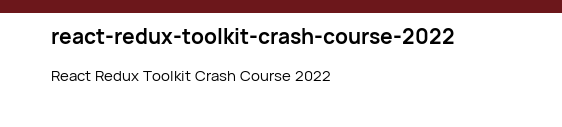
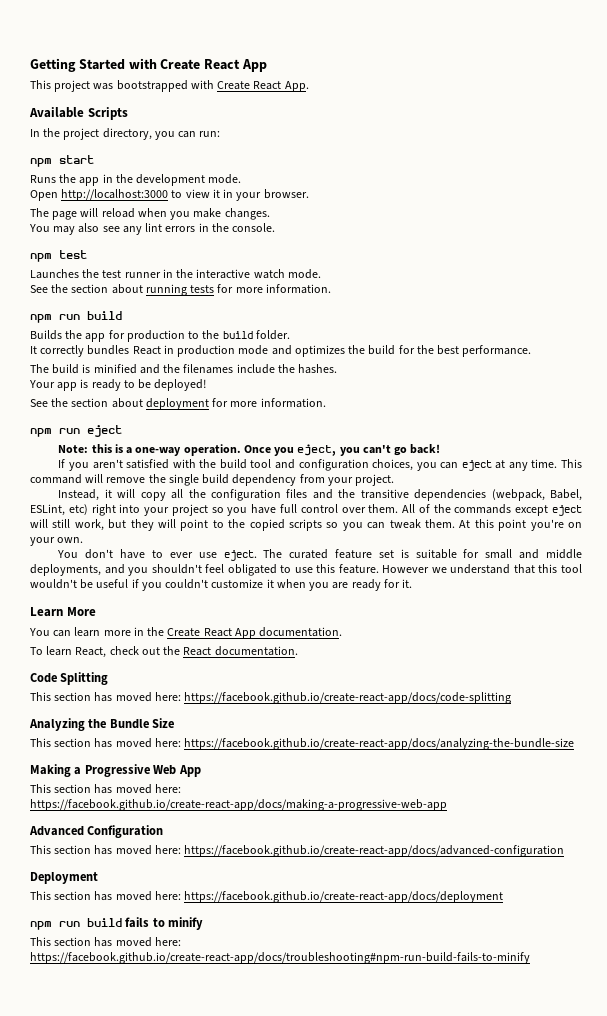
[51,28,455,44] [51,71,332,81] react-redux-toolkit-crash-course-2022 // React Redux Toolkit Crash Course 2022 -> [30,58,267,72] [30,80,309,92] [29,107,128,120] [30,128,221,140] [30,155,94,167] [30,174,242,186] [30,189,309,201] [30,208,270,220] [29,223,276,235] [30,250,87,262] [30,269,321,279] [30,284,331,296] [30,311,122,323] [30,330,290,342] [30,345,532,357] [30,364,338,374] [29,379,207,391] [30,398,326,410] [30,425,122,437] [58,444,441,456] [58,459,582,471] [30,474,395,486] [58,489,582,501] [30,504,582,516] [30,519,582,531] [30,537,84,546] [57,549,583,561] [30,564,583,576] [30,579,413,591] [30,607,96,617] [29,627,343,639] [30,646,298,658] [30,672,109,685] [30,692,512,704] [29,718,175,731] [30,738,575,750] [30,764,201,777] [30,784,181,794] [30,799,447,811] [29,825,164,838] [30,845,565,857] [30,872,98,884] [30,891,504,903] [30,917,204,930] [30,937,181,947] [30,952,530,964] Getting Started with Create React App // This project was bootstrapped with Create React App. // Available Scripts // In the project directory, you can run: // npm start // Runs the app in the development mode. // Open http://localhost:3000 to view it in your browser. // The page will reload when you make changes. // You may also see any lint errors in the console. // npm test // Launches the test runner in the interactive watch mode. // See the section about running tests for more information. // npm run build // Builds the app for production to the build folder. // It correctly bundles React in production mode and optimizes the build for the best performance. // The build is minified and the filenames include the hashes. // Your app is ready to be deployed! // See the section about deployment for more information. // npm run eject // Note: this is a one-way operation. Once you eject, you can't go back! // If you aren't satisfied with the build tool and configuration choices, you can eject at any time. This command will remove the single build dependency from your project. // Instead, it will copy all the configuration files and the transitive dependencies (webpack, Babel, ESLint, etc) right into your project so you have full control over them. All of the commands except eject will still work, but they will point to the copied scripts so you can tweak them. At this point you're on your own. // You don't have to ever use eject. The curated feature set is suitable for small and middle deployments, and you shouldn't feel obligated to use this feature. However we understand that this tool wouldn't be useful if you couldn't customize it when you are ready for it. // Learn More // You can learn more in the Create React App documentation. // To learn React, check out the React documentation. // Code Splitting // This section has moved here: https://facebook.github.io/create-react-app/docs/code-splitting // Analyzing the Bundle Size // This section has moved here: https://facebook.github.io/create-react-app/docs/analyzing-the-bundle-size // Making a Progressive Web App // This section has moved here: https://facebook.github.io/create-react-app/docs/making-a-progressive-web-app // Advanced Configuration // This section has moved here: https://facebook.github.io/create-react-app/docs/advanced-configuration // Deployment // This section has moved here: https://facebook.github.io/create-react-app/docs/deployment // npm run build fails to minify // This section has moved here: https://facebook.github.io/create-react-app/docs/troubleshooting#npm-run-build-fails-to-minify

